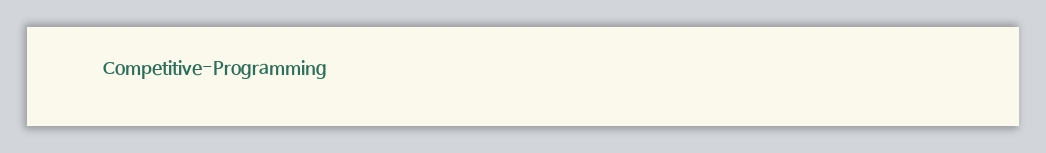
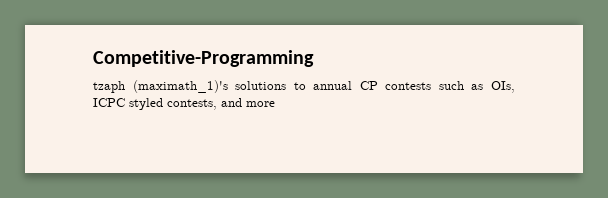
(327, 69) none -> [93,80,515,93] [93,98,275,110] // tzaph (maximath_1)'s solutions to annual CP contests such as OIs, ICPC styled contests, and more

